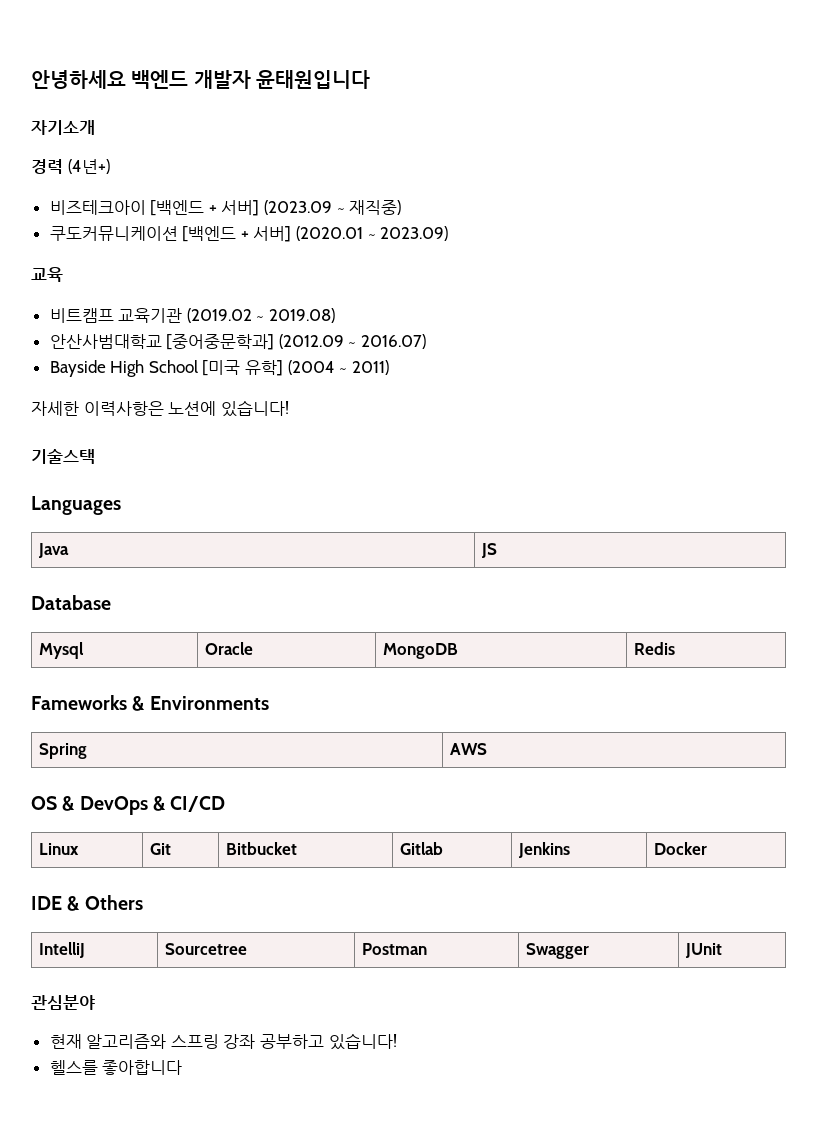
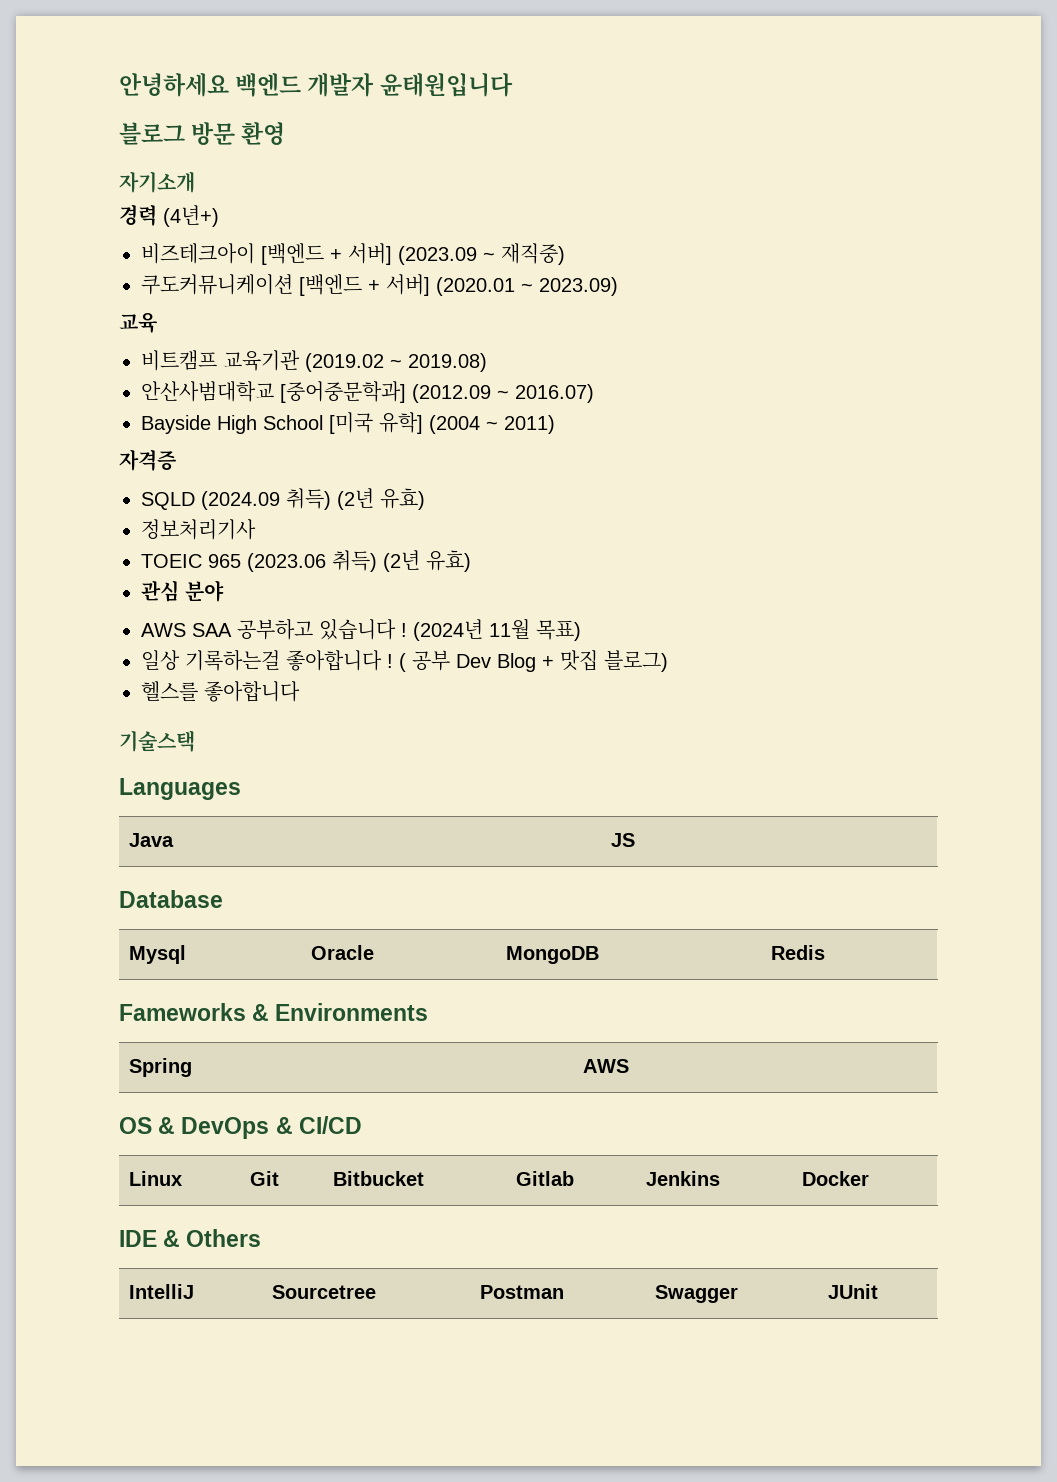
(370, 79) none -> [119,122,286,145] // 블로그 방문 환영
[31,400,289,417] 자세한 이력사항은 노션에 있습니다! -> [119,449,176,471] [141,488,425,510] [141,519,256,540] [141,550,471,572] [141,580,224,602] [141,618,581,641] [141,650,668,672] [141,681,300,702] 자격증 // SQLD (2024.09 취득) (2년 유효) // 정보처리기사 // TOEIC 965 (2023.06 취득) (2년 유효) // 관심 분야 // AWS SAA 공부하고 있습니다 ! (2024년 11월 목표) // 일상 기록하는걸 좋아합니다 ! ( 공부 Dev Blog + 맛집 블로그) // 헬스를 좋아합니다
[31,995,95,1010] [49,1033,397,1050] [49,1060,183,1075] // 관심분야 // 현재 알고리즘와 스프링 강좌 공부하고 있습니다! // 헬스를 좋아합니다 -> (879, 1291) none

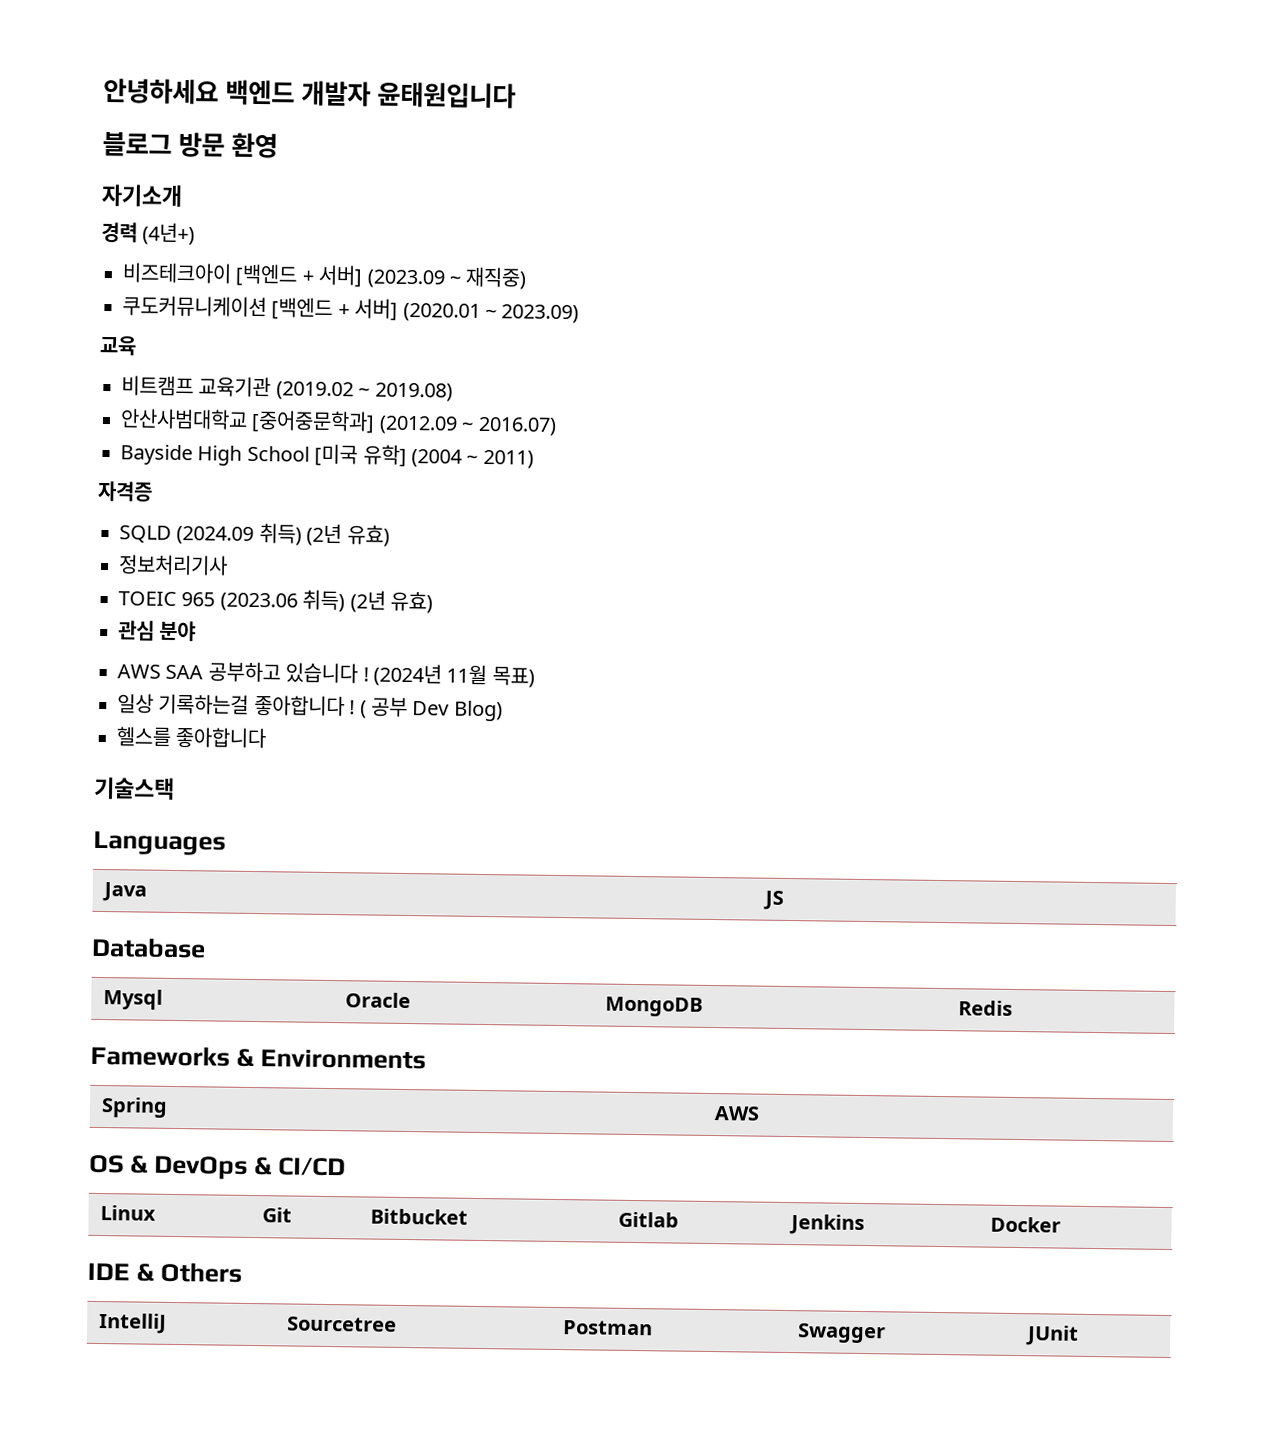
[497,650,668,672] Blog + 맛집 블로그) -> [453,700,503,722] Blog)

